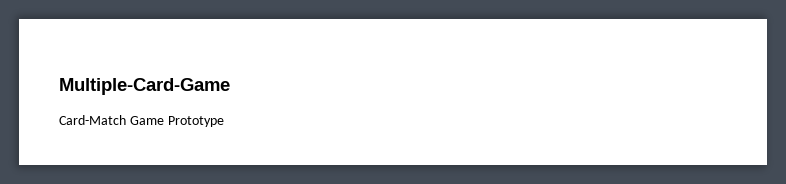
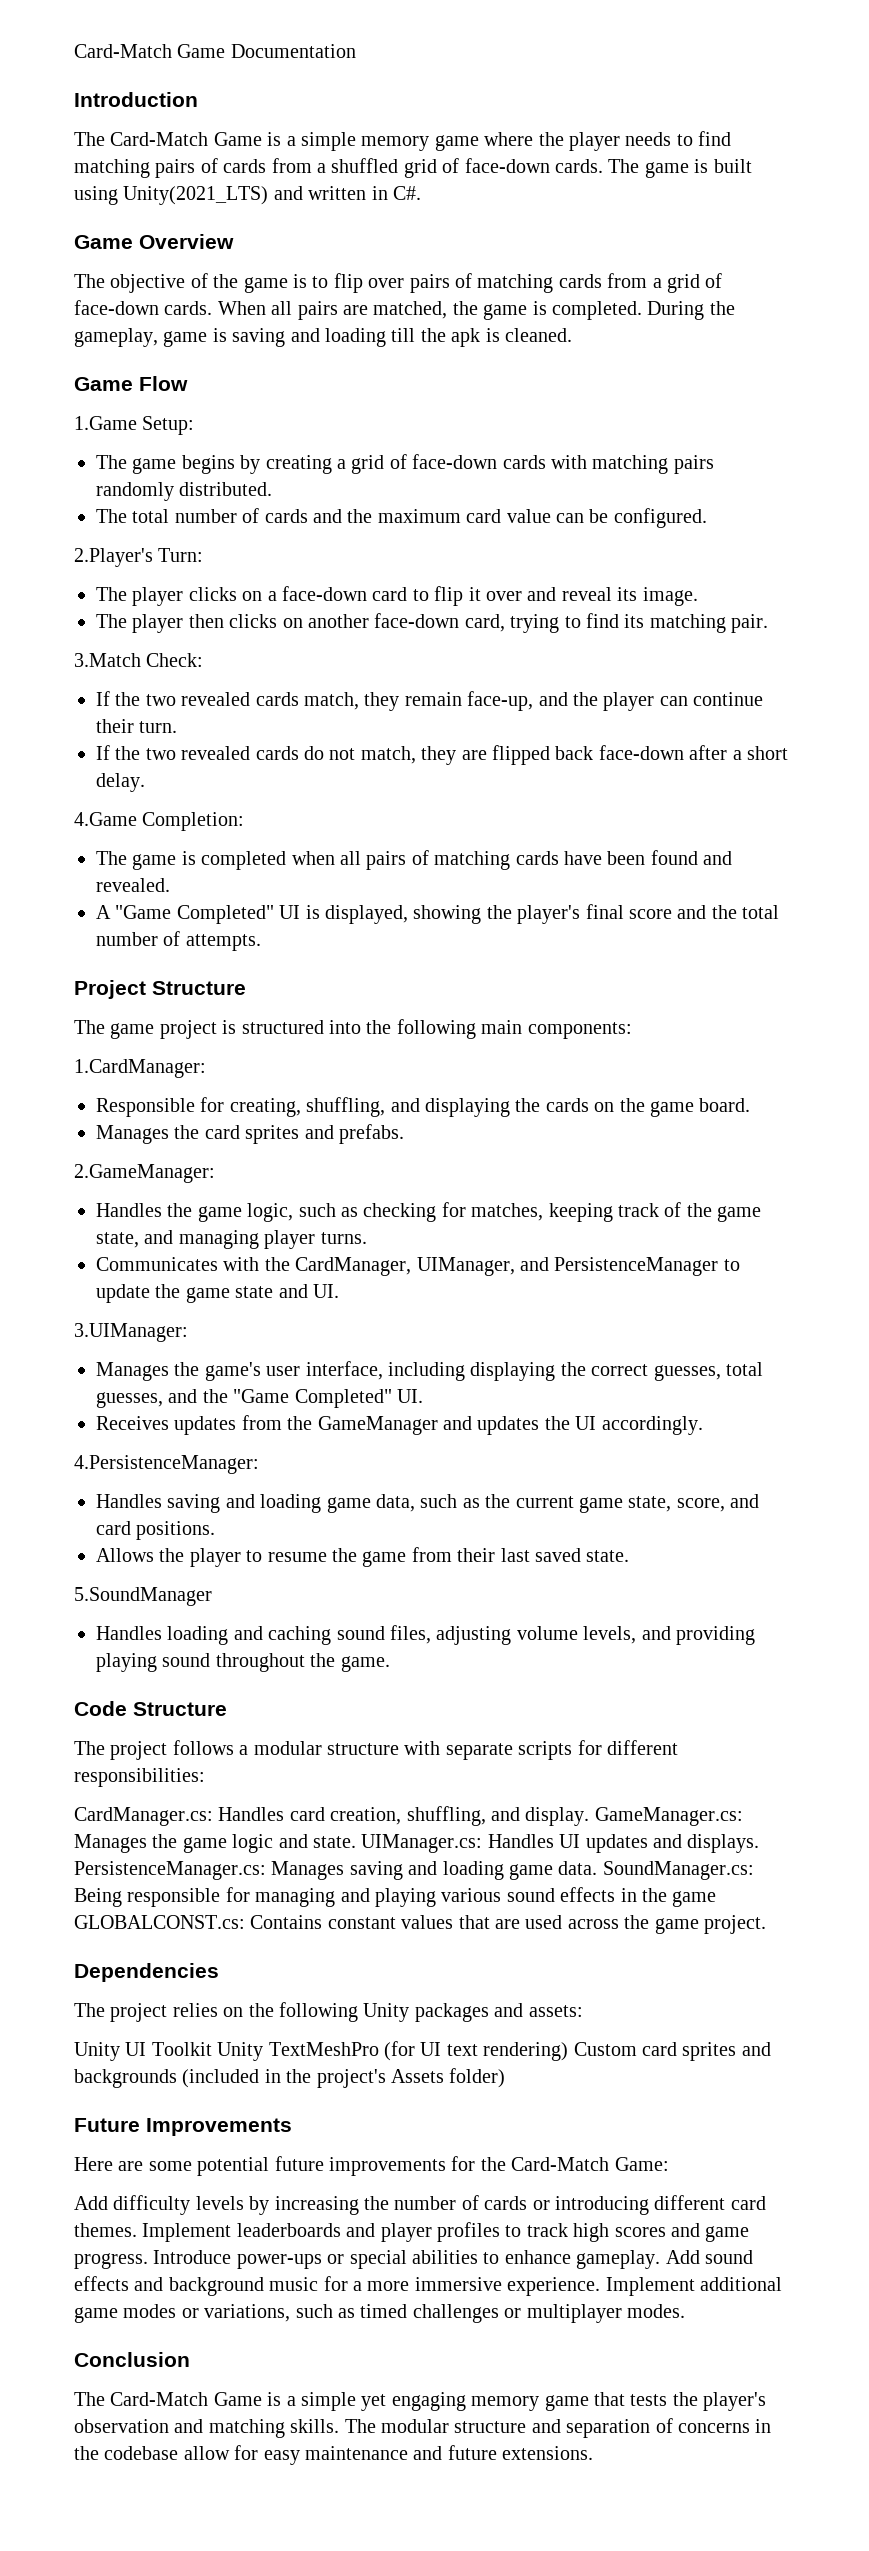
[59,78,230,95] [59,115,224,127] Multiple-Card-Game // Card-Match Game Prototype -> [74,44,356,58] [74,92,198,107] [74,131,732,151] [74,158,752,178] [74,186,421,205] [74,234,234,249] [74,273,723,293] [74,300,735,320] [74,328,572,347] [74,376,188,391] [74,416,195,435] [96,454,714,474] [96,482,273,501] [96,508,707,528] [74,548,204,567] [96,586,698,606] [96,613,769,633] [74,653,204,667] [96,691,764,711] [96,719,178,733] [96,745,788,765] [96,773,145,792] [74,812,245,831] [96,850,733,870] [96,878,170,892] [96,904,780,924] [96,931,261,951] [74,980,246,999] [74,1019,632,1039] [74,1059,206,1078] [96,1097,751,1117] [96,1124,404,1144] [74,1164,215,1183] [96,1202,762,1222] [96,1230,367,1249] [96,1257,740,1276] [96,1284,339,1303] [74,1323,188,1342] [96,1361,763,1381] [96,1389,423,1408] [96,1415,703,1435] [74,1455,259,1474] [96,1494,760,1513] [96,1521,216,1540] [96,1547,630,1567] [74,1587,212,1606] [96,1625,755,1645] [96,1653,390,1672] [74,1701,227,1716] [74,1740,678,1760] [74,1768,205,1787] [74,1806,743,1826] [74,1834,760,1853] [74,1861,754,1880] [74,1887,717,1907] [74,1915,766,1934] [74,1963,219,1982] [74,2002,583,2022] [74,2041,771,2061] [74,2068,506,2088] [74,2118,292,2136] [74,2156,669,2176] [74,2195,766,2215] [74,2222,750,2242] [74,2250,753,2269] [74,2276,782,2296] [74,2304,685,2323] [74,2352,190,2367] [74,2392,767,2411] [74,2418,772,2438] [74,2445,594,2465] Card-Match Game Documentation // Introduction // The Card-Match Game is a simple memory game where the player needs to find matching pairs of cards from a shuffled grid of face-down cards. The game is built using Unity(2021_LTS) and written in C#. // Game Overview // The objective of the game is to flip over pairs of matching cards from a grid of face-down cards. When all pairs are matched, the game is completed. During the gameplay, game is saving and loading till the apk is cleaned. // Game Flow // 1.Game Setup: // The game begins by creating a grid of face-down cards with matching pairs randomly distributed. // The total number of cards and the maximum card value can be configured. // 2.Player's Turn: // The player clicks on a face-down card to flip it over and reveal its image. // The player then clicks on another face-down card, trying to find its matching pair. // 3.Match Check: // If the two revealed cards match, they remain face-up, and the player can continue their turn. // If the two revealed cards do not match, they are flipped back face-down after a short delay. // 4.Game Completion: // The game is completed when all pairs of matching cards have been found and revealed. // A "Game Completed" UI is displayed, showing the player's final score and the total number of attempts. // Project Structure // The game project is structured into the following main components: // 1.CardManager: // Responsible for creating, shuffling, and displaying the cards on the game board. // Manages the card sprites and prefabs. // 2.GameManager: // Handles the game logic, such as checking for matches, keeping track of the game state, and managing player turns. // Communicates with the CardManager, UIManager, and PersistenceManager to update the game state and UI. // 3.UIManager: // Manages the game's user interface, including displaying the correct guesses, total guesses, and the "Game Completed" UI. // Receives updates from the GameManager and updates the UI accordingly. // 4.PersistenceManager: // Handles saving and loading game data, such as the current game state, score, and card positions. // Allows the player to resume the game from their last saved state. // 5.SoundManager // Handles loading and caching sound files, adjusting volume levels, and providing playing sound throughout the game. // Code Structure // The project follows a modular structure with separate scripts for different responsibilities: // CardManager.cs: Handles card creation, shuffling, and display. GameManager.cs: Manages the game logic and state. UIManager.cs: Handles UI updates and displays. PersistenceManager.cs: Manages saving and loading game data. SoundManager.cs: Being responsible for managing and playing various sound effects in the game GLOBALCONST.cs: Contains constant values that are used across the game project. // Dependencies // The project relies on the following Unity packages and assets: // Unity UI Toolkit Unity TextMeshPro (for UI text rendering) Custom card sprites and backgrounds (included in the project's Assets folder) // Future Improvements // Here are some potential future improvements for the Card-Match Game: // Add difficulty levels by increasing the number of cards or introducing different card themes. Implement leaderboards and player profiles to track high scores and game progress. Introduce power-ups or special abilities to enhance gameplay. Add sound effects and background music for a more immersive experience. Implement additional game modes or variations, such as timed challenges or multiplayer modes. // Conclusion // The Card-Match Game is a simple yet engaging memory game that tests the player's observation and matching skills. The modular structure and separation of concerns in the codebase allow for easy maintenance and future extensions.

